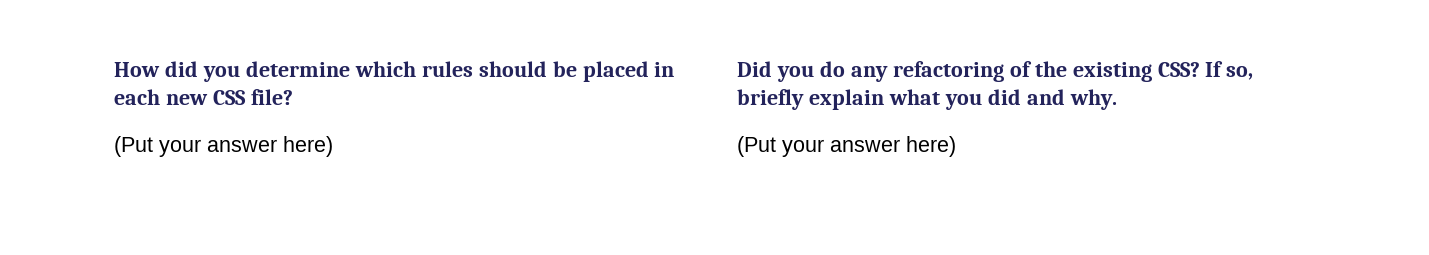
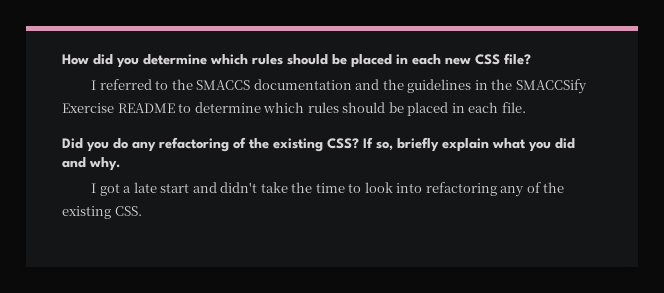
[114,136,333,157] (Put your answer here) -> [91,79,587,94] [62,102,526,116] I referred to the SMACCS documentation and the guidelines in the SMACCSify Exercise README to determine which rules should be placed in each file.
[737,136,956,157] (Put your answer here) -> [91,182,565,197] [62,206,142,219] I got a late start and didn't take the time to look into refactoring any of the existing CSS.

